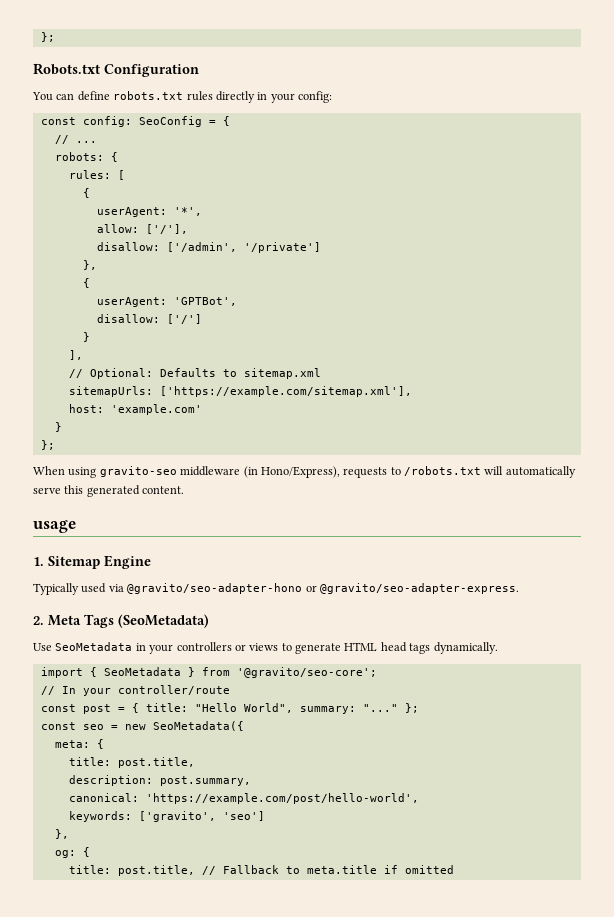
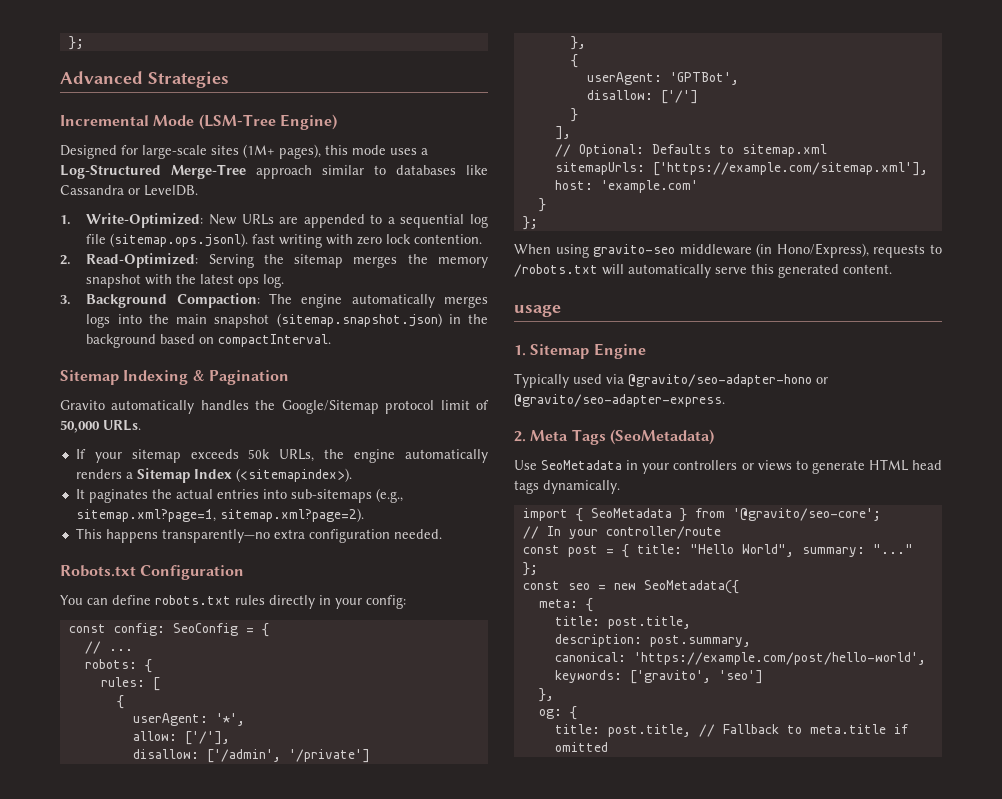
[40,32,55,42] }; -> [68,36,84,50] [60,71,229,88] [60,114,337,130] [60,144,428,159] [60,164,488,179] [60,185,198,196] [60,213,488,228] [86,233,483,248] [60,253,489,268] [86,274,285,288] [60,293,488,308] [86,313,488,328] [86,334,332,348] [60,370,289,385] [60,400,489,414] [60,420,141,433] [75,449,489,463] [75,468,352,483] [75,488,403,503] [75,508,364,522] [75,528,442,543] }; // Advanced Strategies // Incremental Mode (LSM-Tree Engine) // Designed for large-scale sites (1M+ pages), this mode uses a Log-Structured Merge-Tree approach similar to databases like Cassandra or LevelDB. // 1. Write-Optimized: New URLs are appended to a sequential log file (sitemap.ops.jsonl). fast writing with zero lock contention. // 2. Read-Optimized: Serving the sitemap merges the memory snapshot with the latest ops log. // 3. Background Compaction: The engine automatically merges logs into the main snapshot (sitemap.snapshot.json) in the background based on compactInterval. // Sitemap Indexing & Pagination // Gravito automatically handles the Google/Sitemap protocol limit of 50,000 URLs. // If your sitemap exceeds 50k URLs, the engine automatically renders a Sitemap Index (<sitemapindex>). // It paginates the actual entries into sub-sitemaps (e.g., sitemap.xml?page=1, sitemap.xml?page=2). // This happens transparently—no extra configuration needed.

